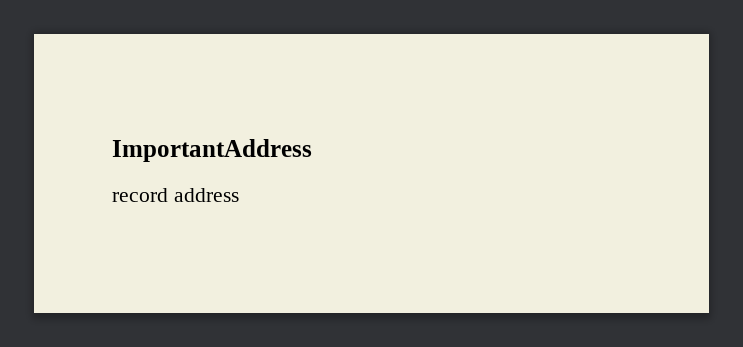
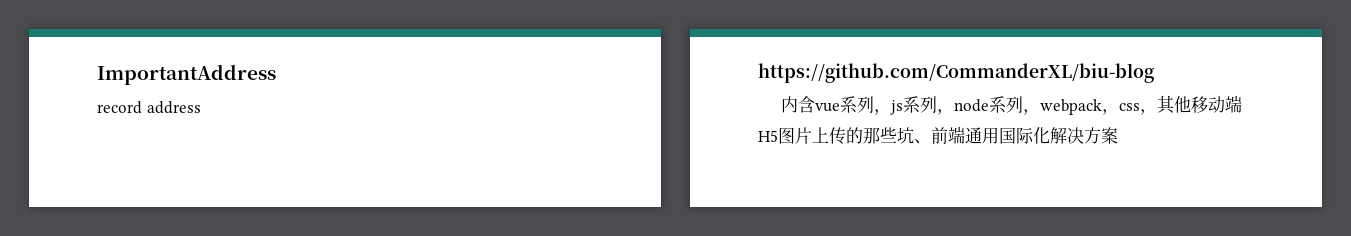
(239, 195) none -> [758,63,1155,83] [781,95,1243,115] [758,126,1118,145] // https://github.com/CommanderXL/biu-blog // 内含vue系列，js系列，node系列，webpack，css，其他移动端H5图片上传的那些坑、前端通用国际化解决方案

